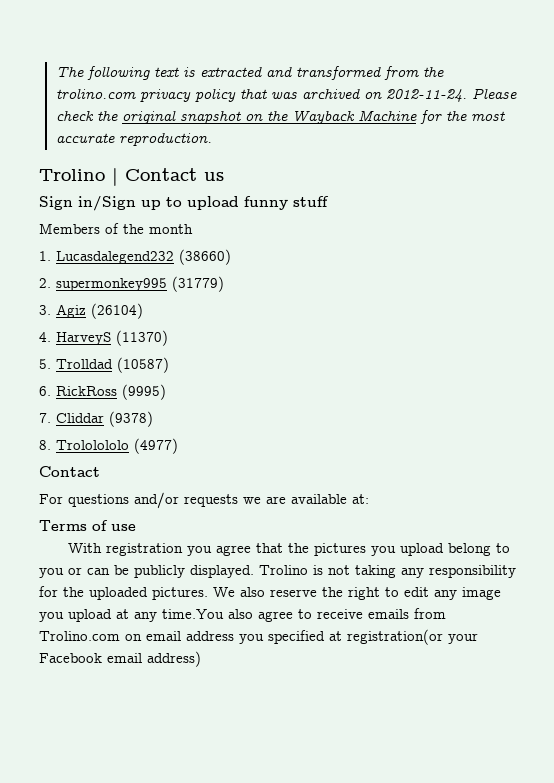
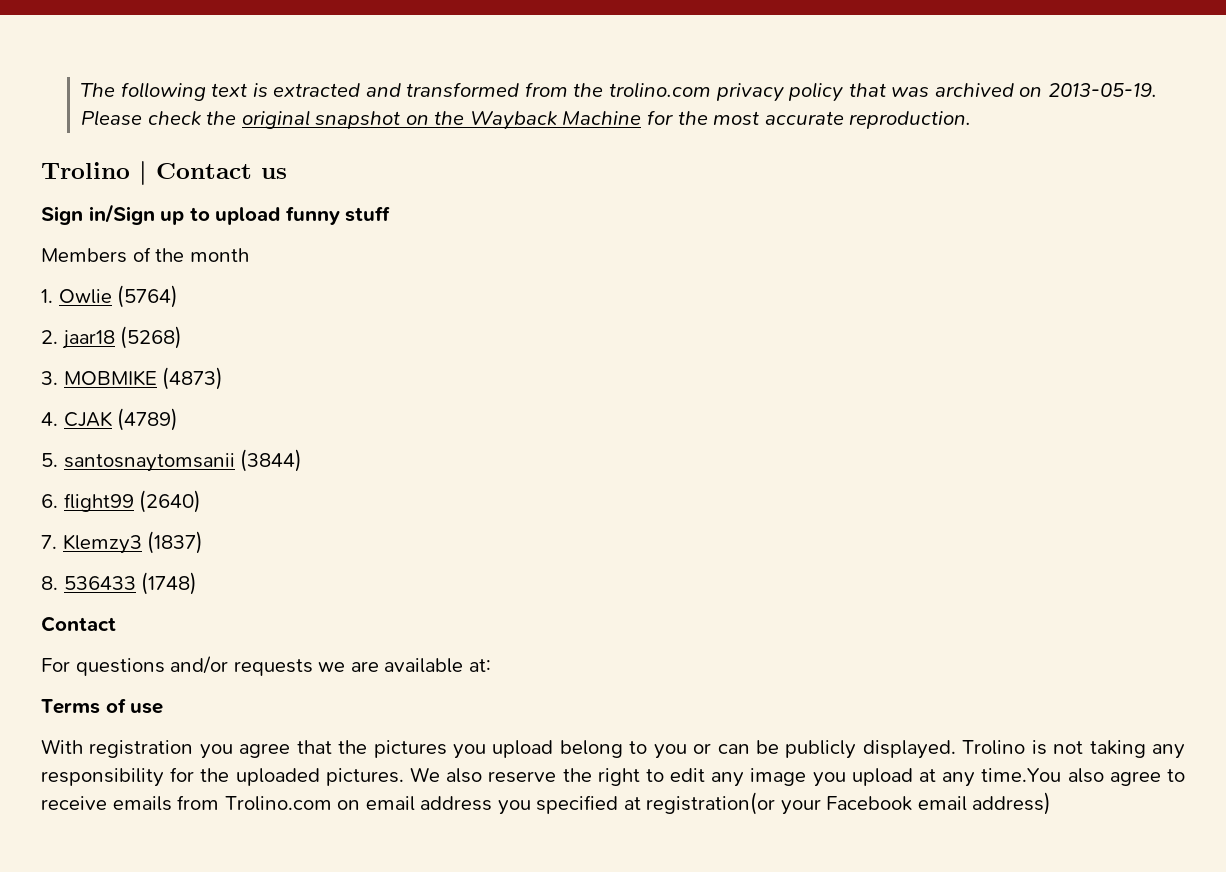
[385,89,467,102] 2012-11-24. -> [1047,83,1157,97] 2013-05-19.
[56,249,231,265] Lucasdalegend232 (38660) -> [58,285,179,308] Owlie (5764)
[56,276,224,292] supermonkey995 (31779) -> [61,326,183,349] jaar18 (5268)
[56,303,143,319] Agiz (26104) -> [63,367,224,390] MOBMIKE (4873)
[56,330,168,346] HarveyS (11370) -> [63,408,179,431] CJAK (4789)
[56,357,169,373] Trolldad (10587) -> [63,449,303,472] santosnaytomsanii (3844)
[56,384,166,400] RickRoss (9995) -> [63,490,202,513] flight99 (2640)
[56,411,153,427] Cliddar (9378) -> [62,531,204,554] Klemzy3 (1837)
[56,438,178,454] Trololololo (4977) -> [63,572,198,595] 536433 (1748)

